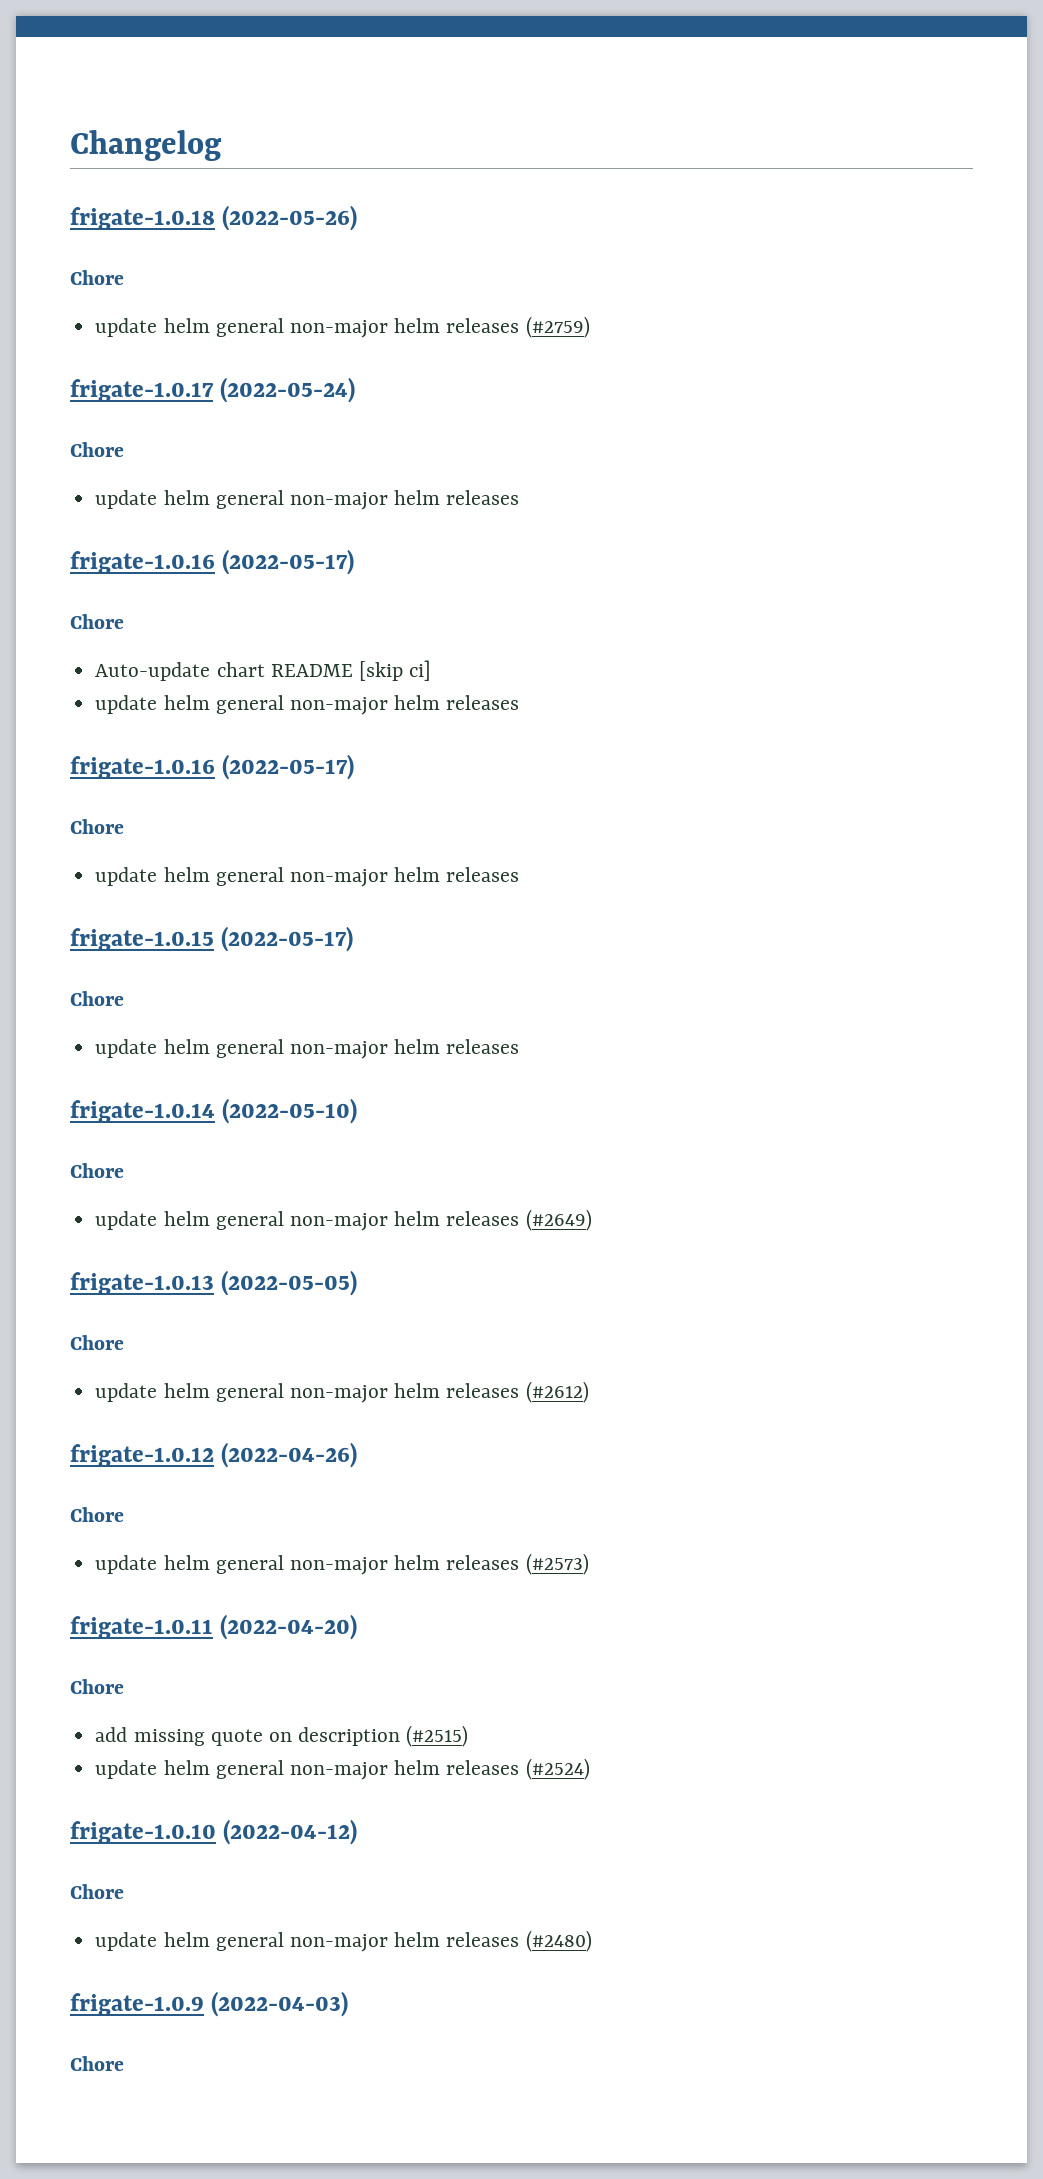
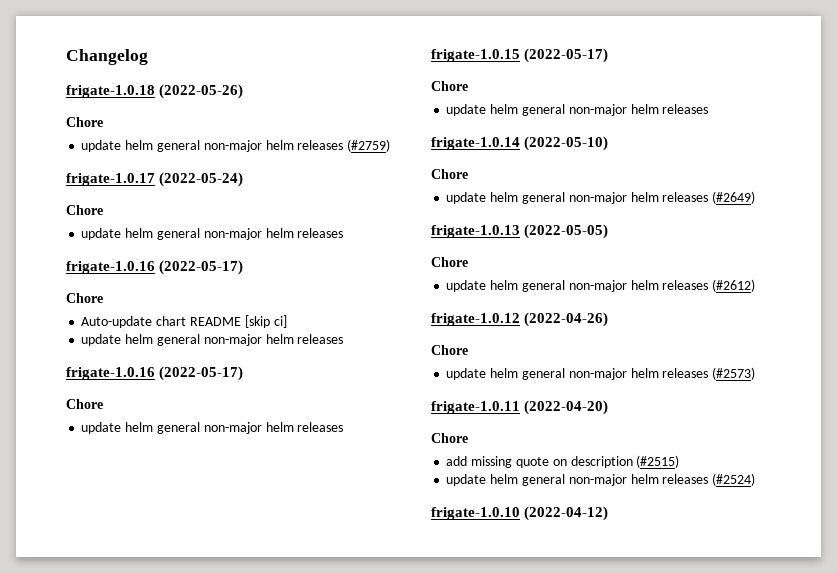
[70,1884,124,1899] [95,1930,592,1952] [70,1991,349,2017] [70,2056,124,2071] // Chore // update helm general non-major helm releases (#2480) // frigate-1.0.9 (2022-04-03) // Chore -> (609, 513) none

